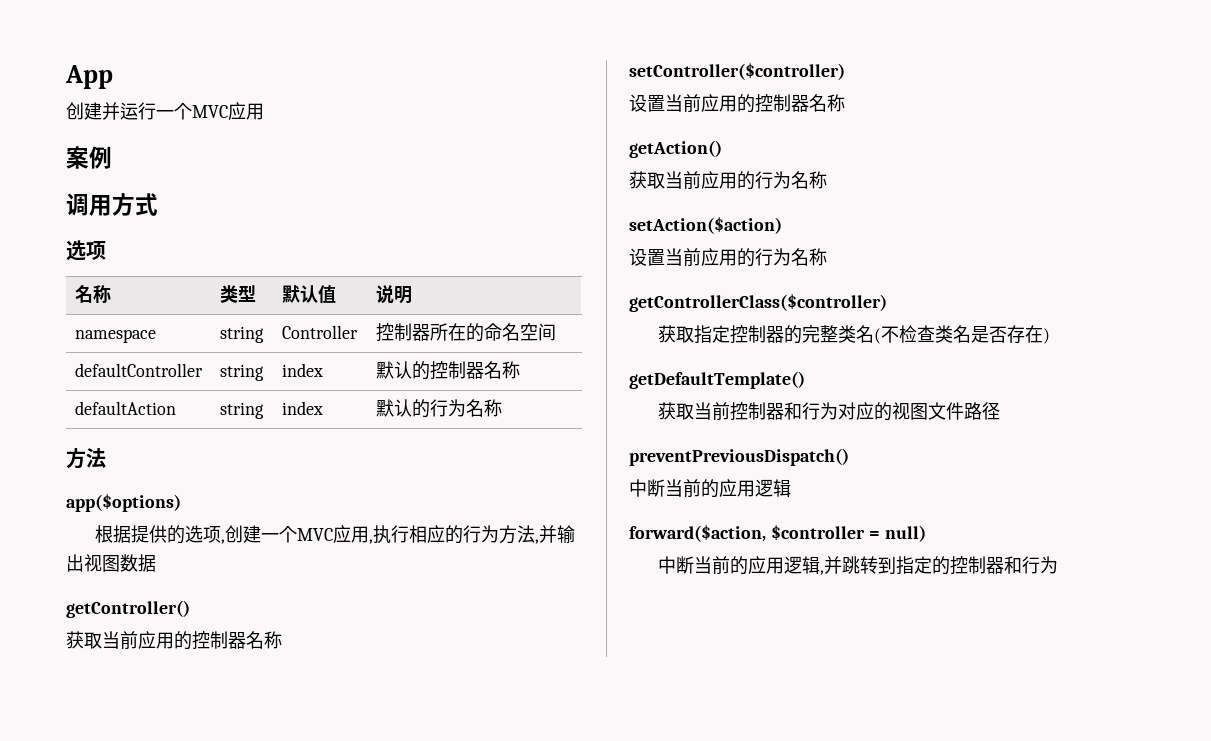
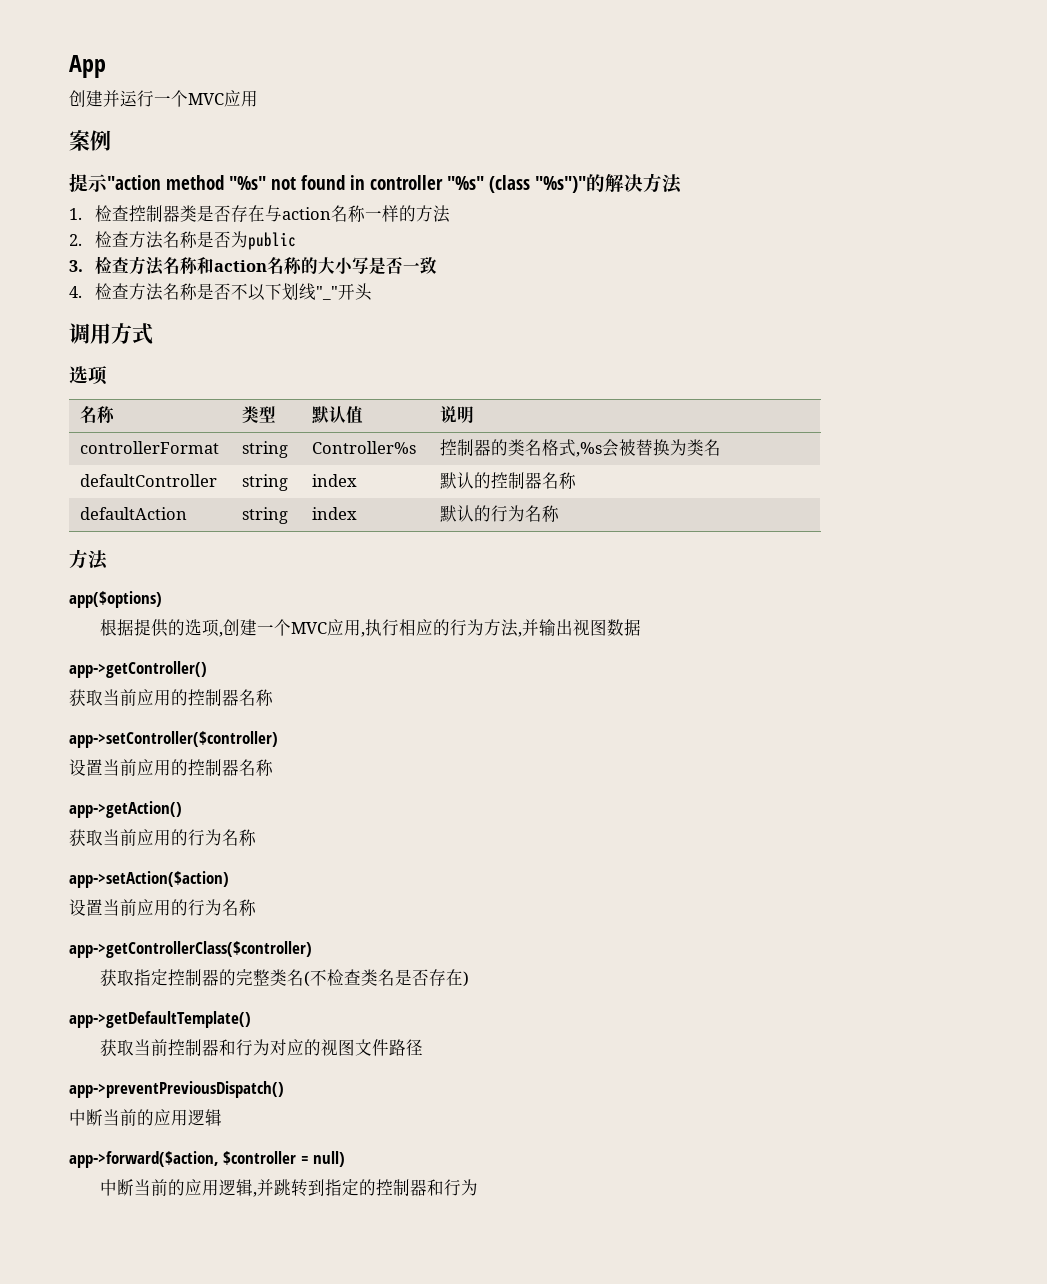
(112, 157) none -> [69,173,682,194] [69,205,451,223] [69,231,297,250] [69,256,438,276] [69,283,373,301] // 提示"action method "%s" not found in controller "%s" (class "%s")"的解决方法 // 1.检查控制器类是否存在与action名称一样的方法 // 2.检查方法名称是否为public // 3.检查方法名称和action名称的大小写是否一致 // 4.检查方法名称是否不以下划线"_"开头
[74,329,156,343] [219,326,264,343] [281,325,358,339] [375,323,556,342] namespace | string | Controller | 控制器所在的命名空间 -> [80,441,220,454] [242,441,289,458] [312,441,417,454] [440,439,722,457] controllerFormat | string | Controller%s | 控制器的类名格式,%s会被替换为类名
[66,600,190,618] getController() -> [69,661,207,678] app->getController()
[629,63,845,80] setController($controller) -> [69,731,278,748] app->setController($controller)
[629,140,722,158] getAction() -> [69,801,182,818] app->getAction()
[629,217,782,234] setAction($action) -> [69,871,229,888] app->setAction($action)
[629,294,887,312] getControllerClass($controller) -> [69,941,312,958] app->getControllerClass($controller)
[629,371,805,389] getDefaultTemplate() -> [69,1011,251,1028] app->getDefaultTemplate()
[629,448,849,466] preventPreviousDispatch() -> [69,1081,284,1098] app->preventPreviousDispatch()
[629,525,766,542] forward($action, -> [69,1151,219,1168] app->forward($action,

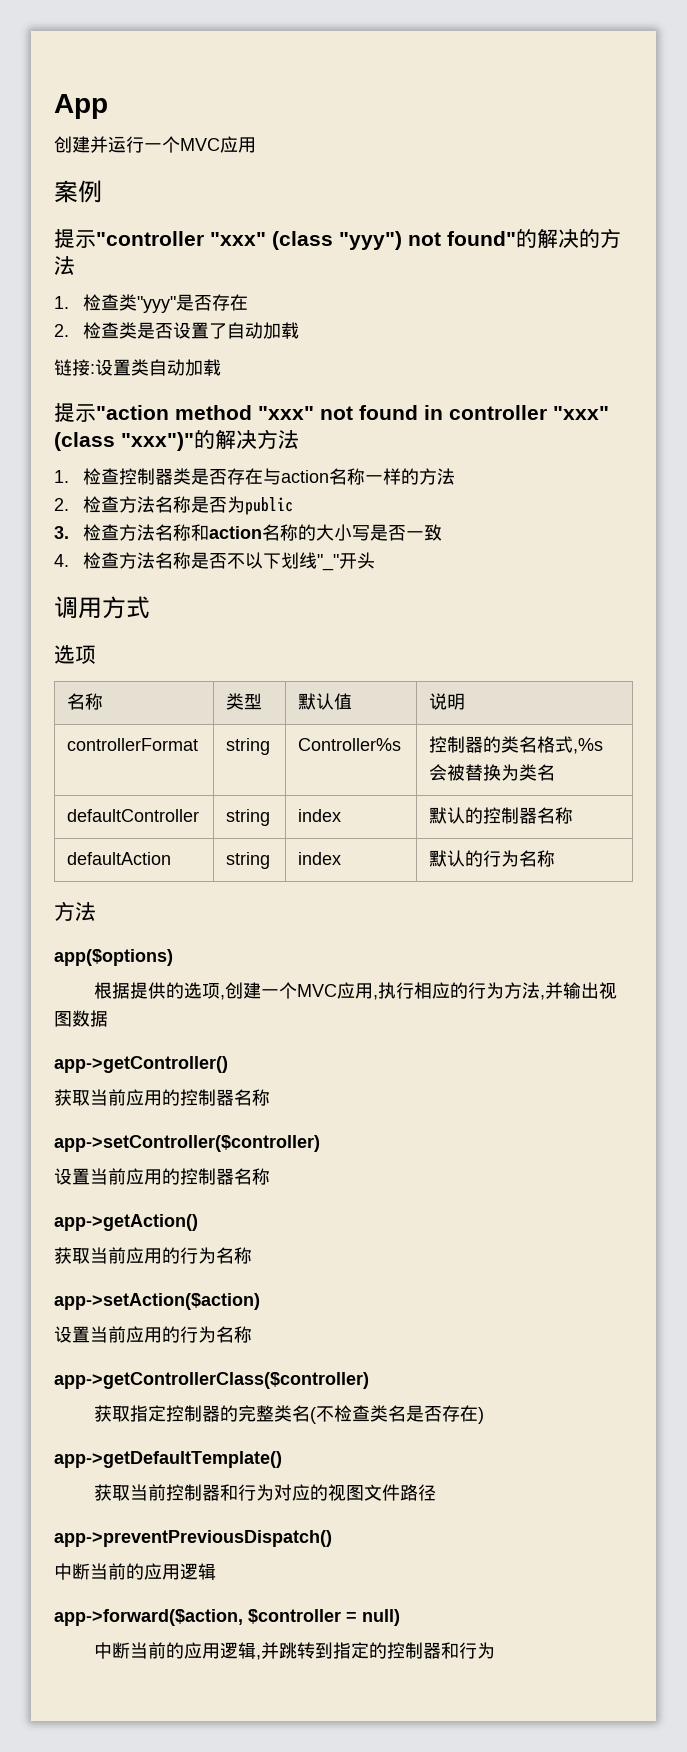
(111, 140) none -> [54,228,621,250] [54,256,75,275] [54,294,249,313] [54,322,300,339] [54,359,221,376] // 提示"controller "xxx" (class "yyy") not found"的解决的方法 // 1.检查类"yyy"是否存在 // 2.检查类是否设置了自动加载 // 链接:设置类自动加载
[229,176,266,190] "%s" -> [258,406,314,420] "xxx"
[447,175,586,193] "%s" (class "%s")" -> [553,406,609,420] [54,432,194,451] "xxx" (class "xxx")"

